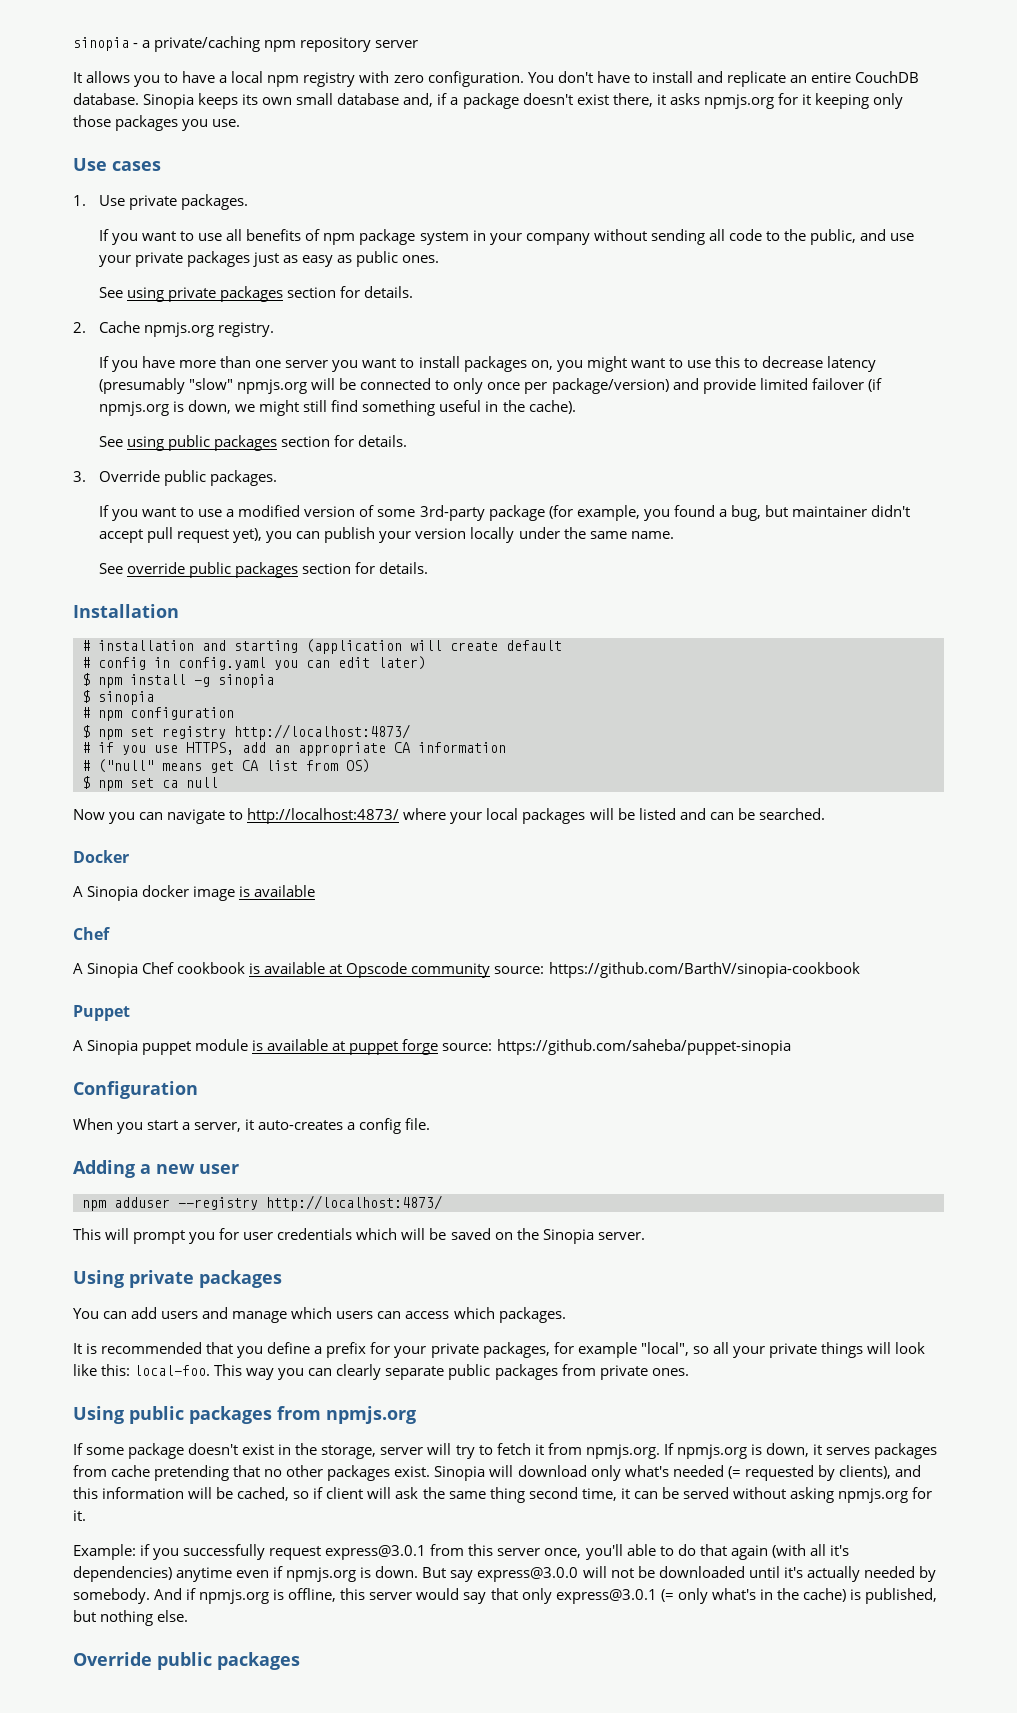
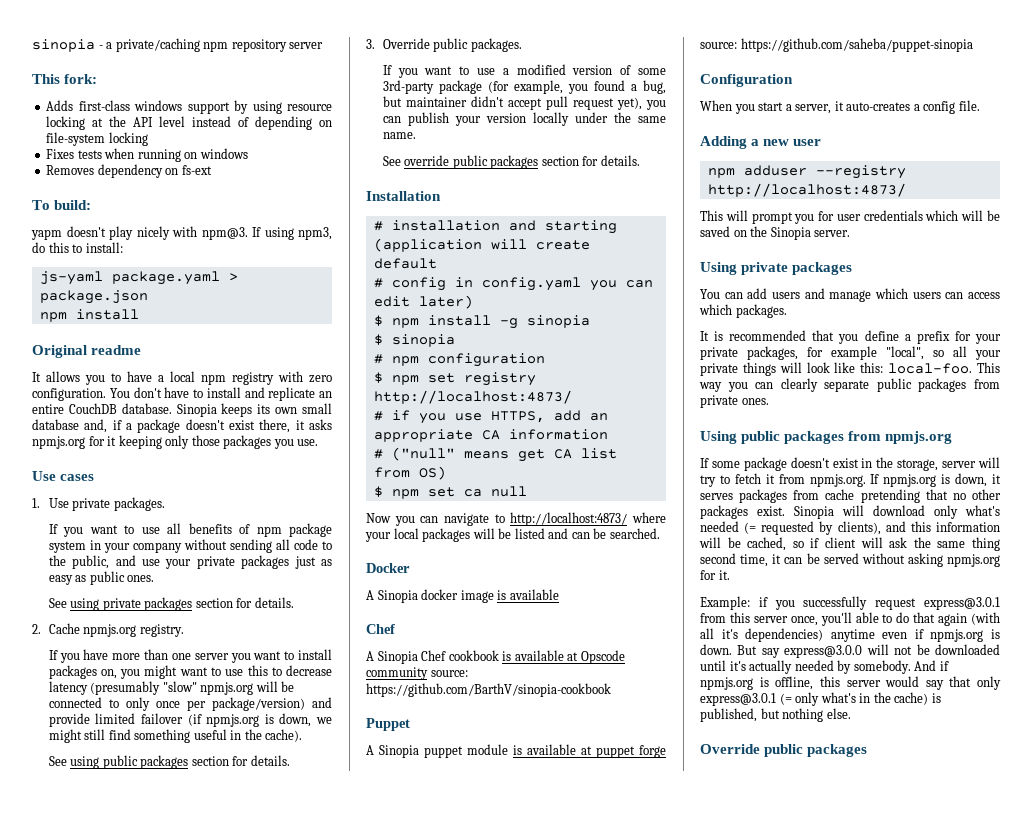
(419, 44) none -> [32,74,98,84] [46,100,332,114] [46,116,332,130] [46,132,148,146] [46,148,248,162] [46,164,212,178] [32,200,92,210] [31,226,332,240] [32,242,123,253] [39,271,238,285] [39,290,148,304] [39,309,139,322] [32,345,142,358] // This fork: // Adds first-class windows support by using resource locking at the API level instead of depending on file-system locking // Fixes tests when running on windows // Removes dependency on fs-ext // To build: // yapm doesn't play nicely with npm@3. If using npm3, do this to install: // js-yaml package.yaml > package.json // npm install // Original readme

